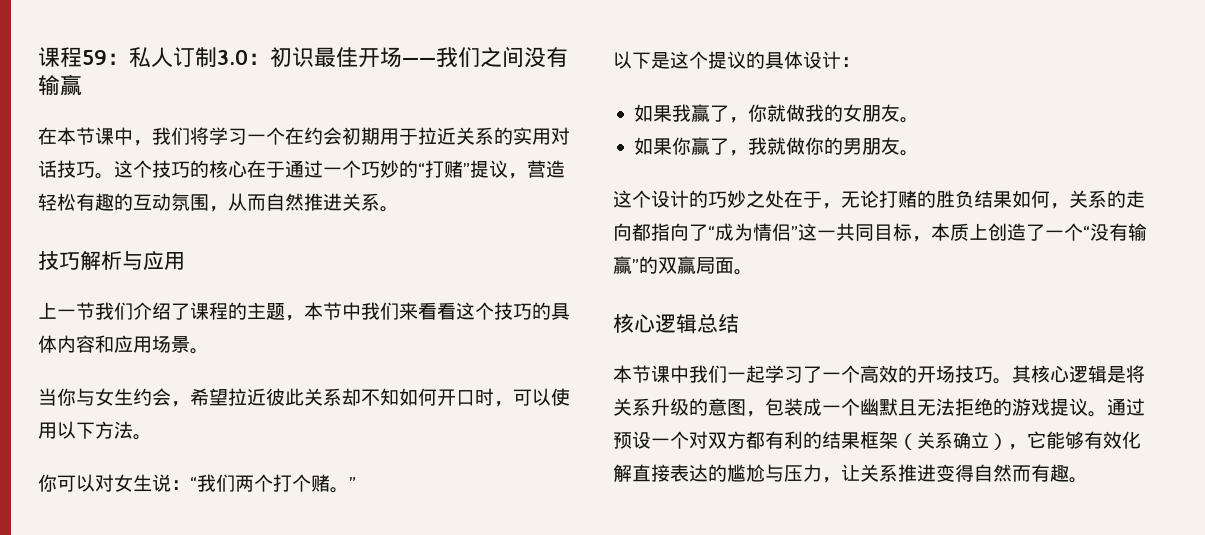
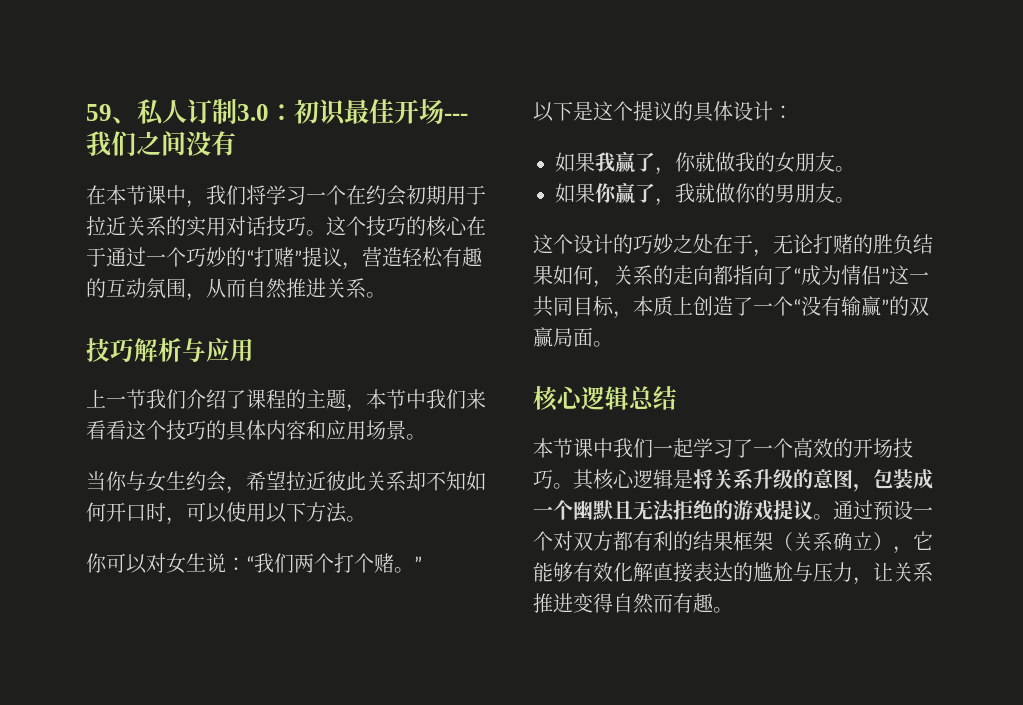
[38,47,129,67] 课程59： -> [86,104,137,124] 59、
[402,57,436,65] —— -> [444,113,468,121] ---
[38,74,82,96] 输赢 -> (236, 143) none

